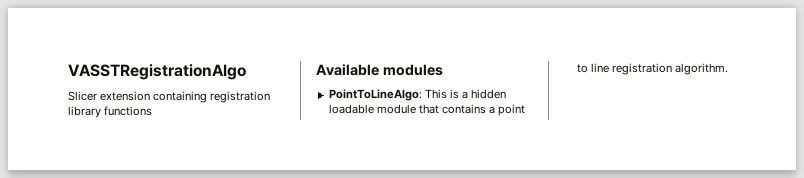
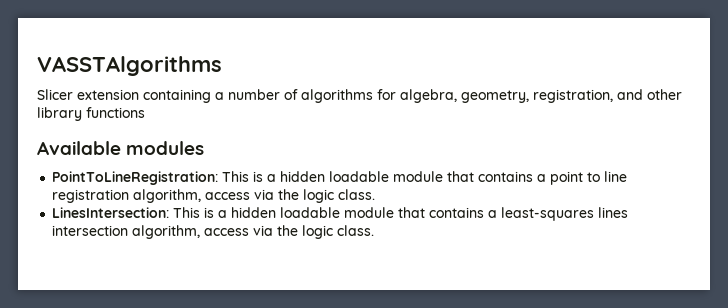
[68,64,246,80] VASSTRegistrationAlgo -> [37,56,222,76] VASSTAlgorithms
[210,91,271,103] registration -> [215,89,682,103] a number of algorithms for algebra, geometry, registration, and other
[328,89,422,101] PointToLineAlgo: -> [52,171,219,185] PointToLineRegistration:
[674,63,728,75] algorithm. -> [133,189,376,203] [52,207,629,221] [52,225,375,239] algorithm, access via the logic class. // LinesIntersection: This is a hidden loadable module that contains a least-squares lines intersection algorithm, access via the logic class.

